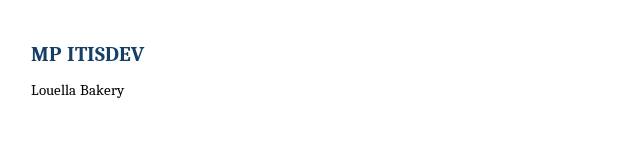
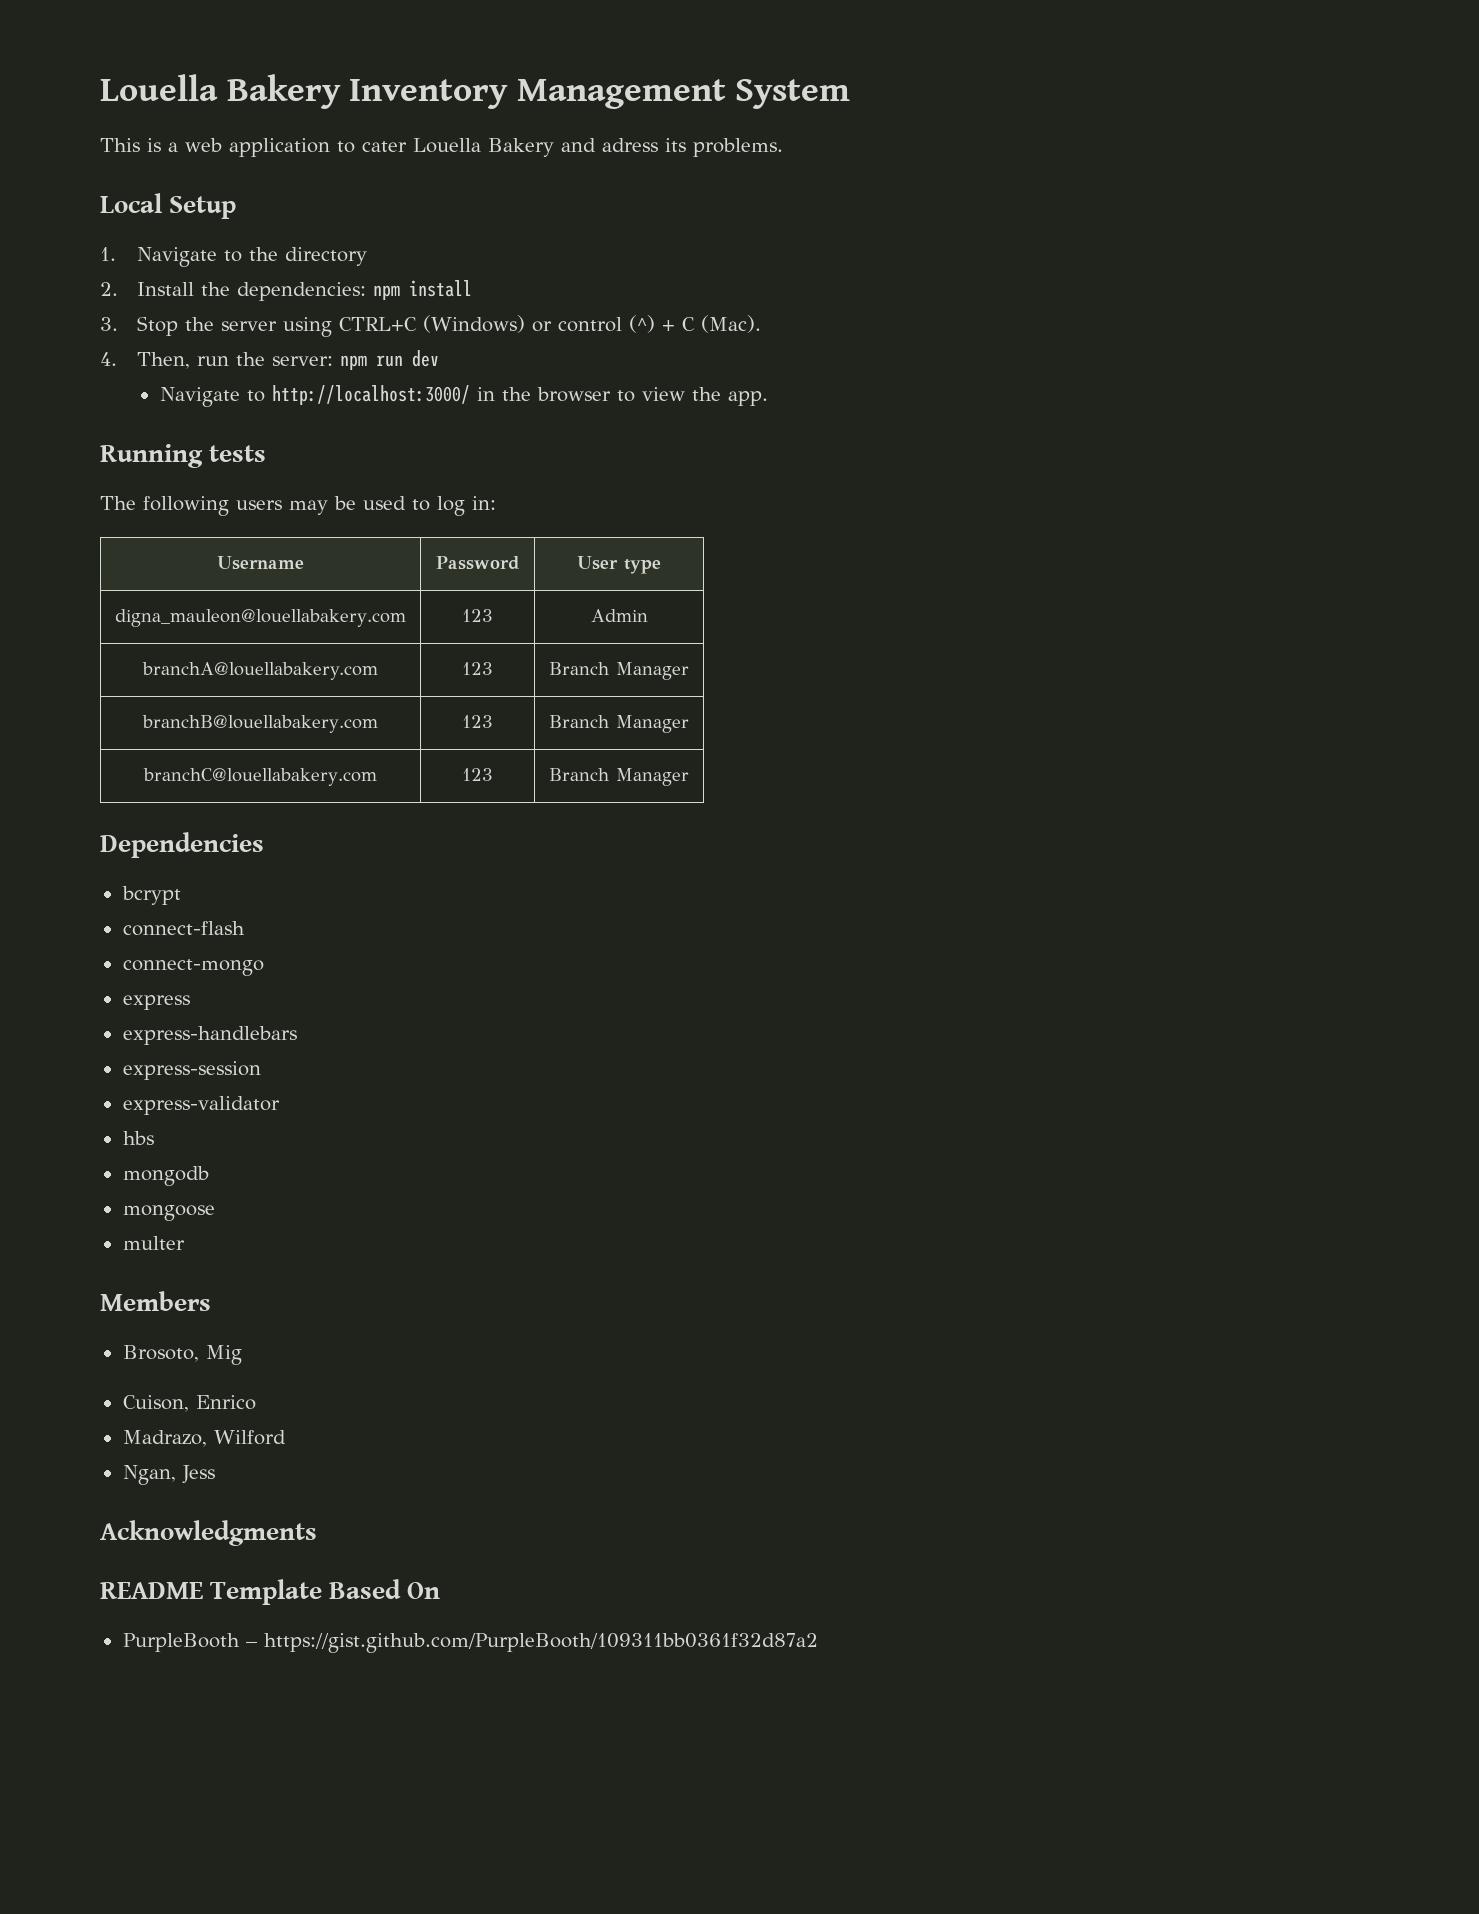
[31,47,145,61] [31,84,125,98] MP ITISDEV // Louella Bakery -> [100,74,851,109] [100,138,783,157] [100,193,237,219] [100,247,367,267] [100,280,472,301] [100,315,761,337] [100,350,439,370] [159,385,768,407] [100,444,267,468] [100,496,496,516] [217,556,304,570] [435,556,520,570] [577,556,661,574] [115,609,407,627] [462,609,493,622] [590,609,648,622] [141,662,379,680] [462,662,493,675] [549,662,689,680] [142,715,379,733] [462,715,493,728] [549,715,689,733] [143,768,378,786] [462,768,493,781] [549,768,689,786] [100,832,264,858] [121,886,181,905] [122,921,245,936] [122,959,264,976] [122,995,190,1010] [122,1026,297,1045] [122,1061,261,1080] [122,1096,280,1115] [122,1131,154,1145] [122,1166,209,1186] [122,1205,215,1221] [122,1236,185,1250] [100,1291,211,1311] [122,1345,242,1365] [122,1395,256,1412] [122,1430,286,1447] [122,1465,215,1485] [100,1520,317,1546] [100,1579,441,1605] [122,1633,818,1653] Louella Bakery Inventory Management System // This is a web application to cater Louella Bakery and adress its problems. // Local Setup // 1. Navigate to the directory // 2. Install the dependencies: npm install // 3. Stop the server using CTRL+C (Windows) or control (^) + C (Mac). // 4. Then, run the server: npm run dev // Navigate to http://localhost:3000/ in the browser to view the app. // Running tests // The following users may be used to log in: // Username | Password | User type // digna_mauleon@louellabakery.com | 123 | Admin // branchA@louellabakery.com | 123 | Branch Manager // branchB@louellabakery.com | 123 | Branch Manager // branchC@louellabakery.com | 123 | Branch Manager // Dependencies // bcrypt // connect-flash // connect-mongo // express // express-handlebars // express-session // express-validator // hbs // mongodb // mongoose // multer // Members // Brosoto, Mig // Cuison, Enrico // Madrazo, Wilford // Ngan, Jess // Acknowledgments // README Template Based On // PurpleBooth – https://gist.github.com/PurpleBooth/109311bb0361f32d87a2

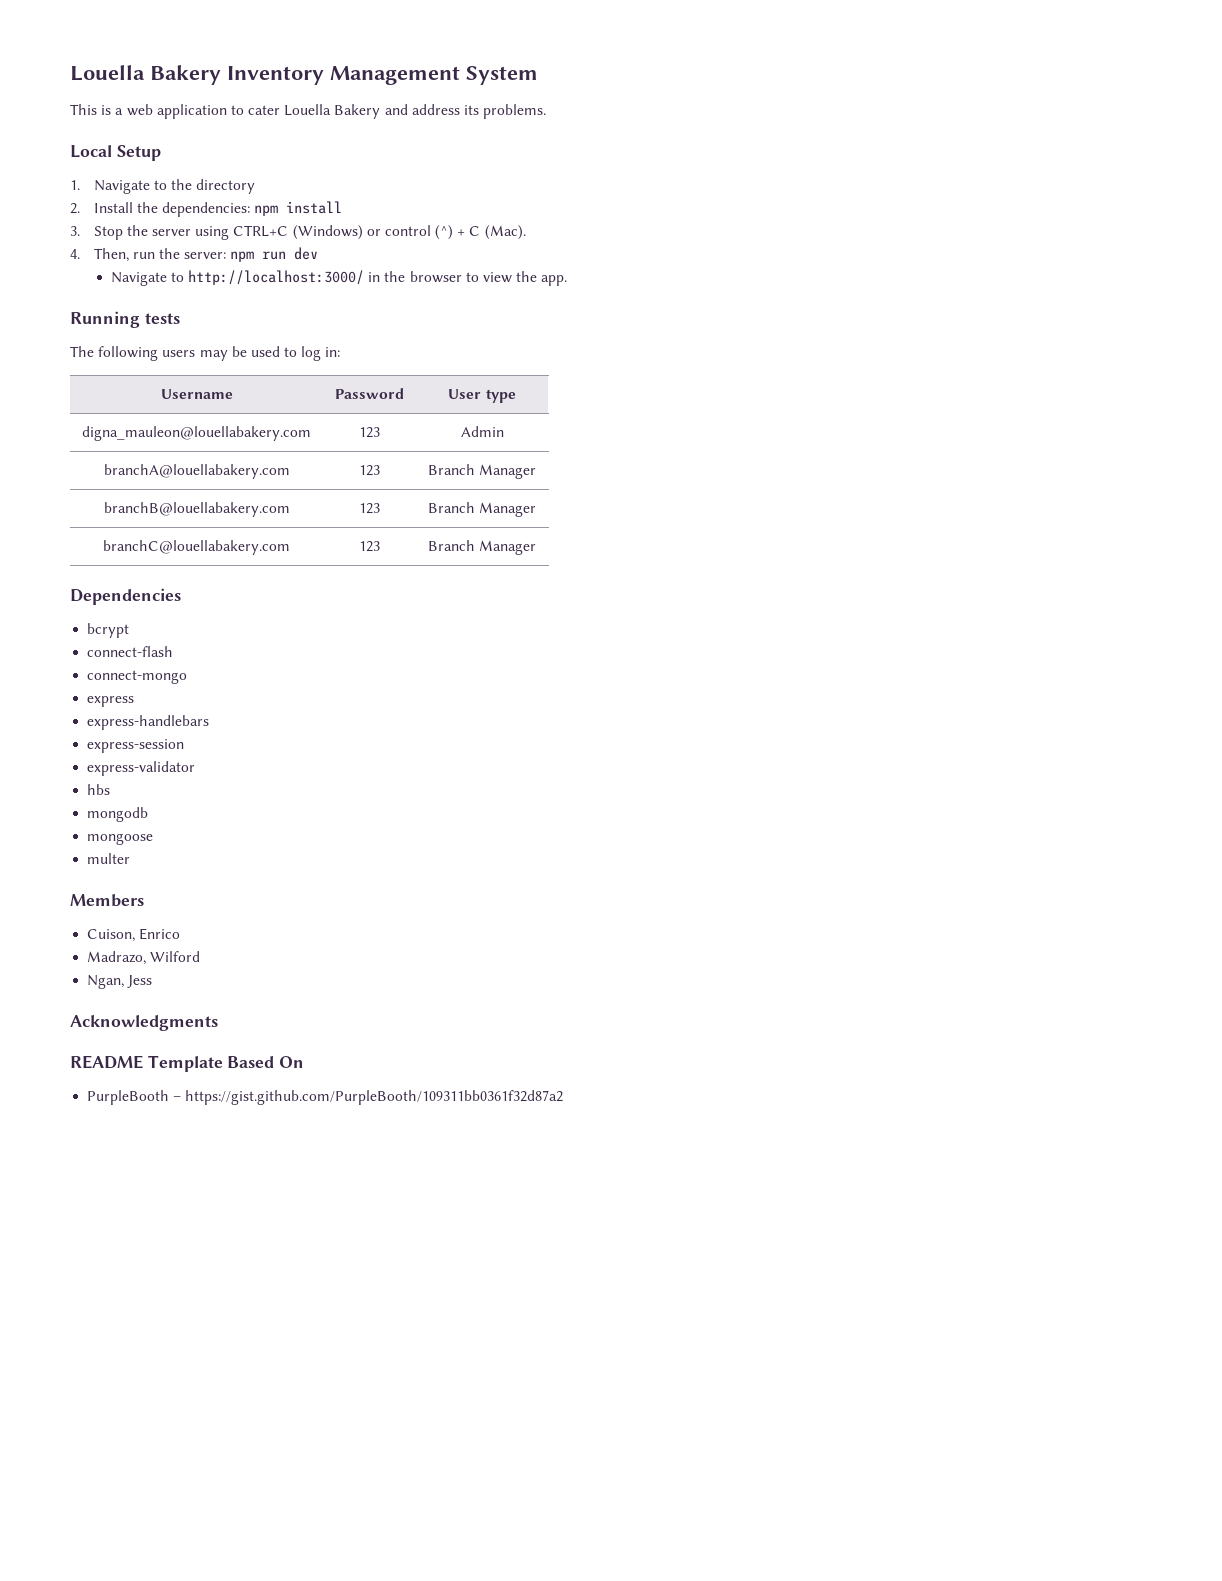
[602,138,658,152] adress -> [411,104,460,115] address
[122,1345,242,1365] // Brosoto, Mig -> (144, 900) none

